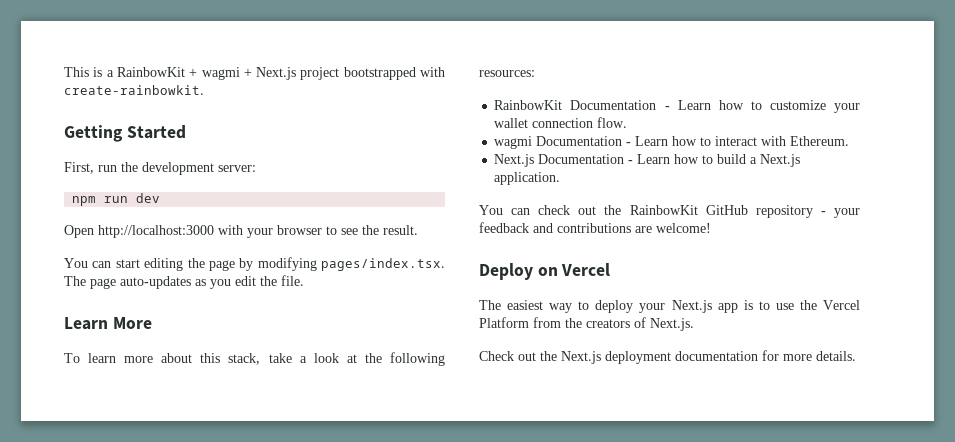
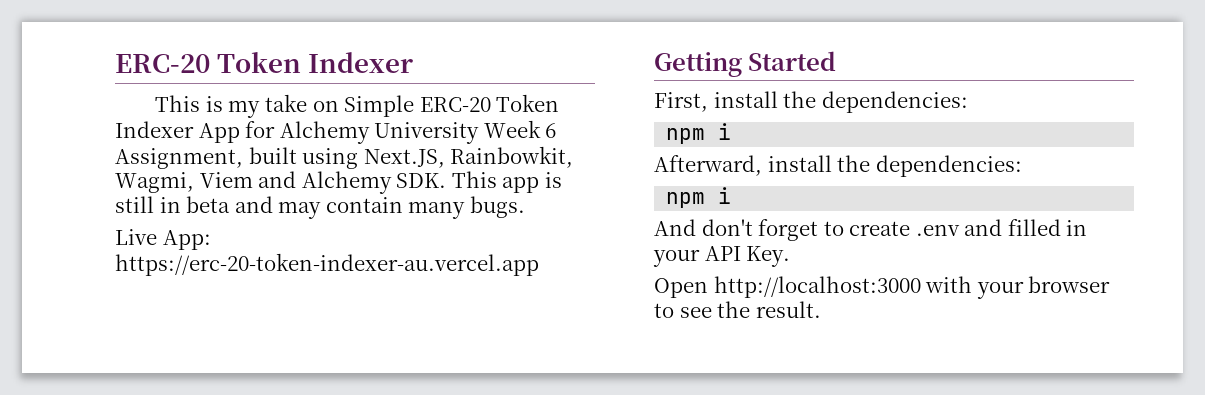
[64,67,446,80] [64,85,204,95] [64,125,186,142] [64,162,256,175] [72,193,161,206] This is a RainbowKit + wagmi + Next.js project bootstrapped with create-rainbowkit. // Getting Started // First, run the development server: // npm run dev -> [115,52,414,73] [155,94,560,118] [115,120,557,144] [115,146,574,169] [115,171,562,194] [115,196,525,219] [115,229,211,250] [115,253,539,276] [654,51,837,77] [654,91,968,113] [666,123,732,144] [654,155,1022,177] [666,187,732,208] [654,219,1088,241] [653,246,791,267] ERC-20 Token Indexer // This is my take on Simple ERC-20 Token Indexer App for Alchemy University Week 6 Assignment, built using Next.JS, Rainbowkit, Wagmi, Viem and Alchemy SDK. This app is still in beta and may contain many bugs. // Live App: https://erc-20-token-indexer-au.vercel.app // Getting Started // First, install the dependencies: // npm i // Afterward, install the dependencies: // npm i // And don't forget to create .env and filled in your API Key.
[64,257,445,271] [64,275,304,289] [64,317,152,330] [64,352,445,366] [479,70,535,77] [494,100,860,113] [494,117,628,128] [494,136,850,149] [494,154,801,167] [494,172,561,185] [479,205,860,218] [479,222,711,233] [479,263,611,280] [479,300,860,313] [479,317,694,331] [479,350,856,364] // You can start editing the page by modifying pages/index.tsx. The page auto-updates as you edit the file. // Learn More // To learn more about this stack, take a look at the following resources: // RainbowKit Documentation - Learn how to customize your wallet connection flow. // wagmi Documentation - Learn how to interact with Ethereum. // Next.js Documentation - Learn how to build a Next.js application. // You can check out the RainbowKit GitHub repository - your feedback and contributions are welcome! // Deploy on Vercel // The easiest way to deploy your Next.js app is to use the Vercel Platform from the creators of Next.js. // Check out the Next.js deployment documentation for more details. -> (821, 309) none

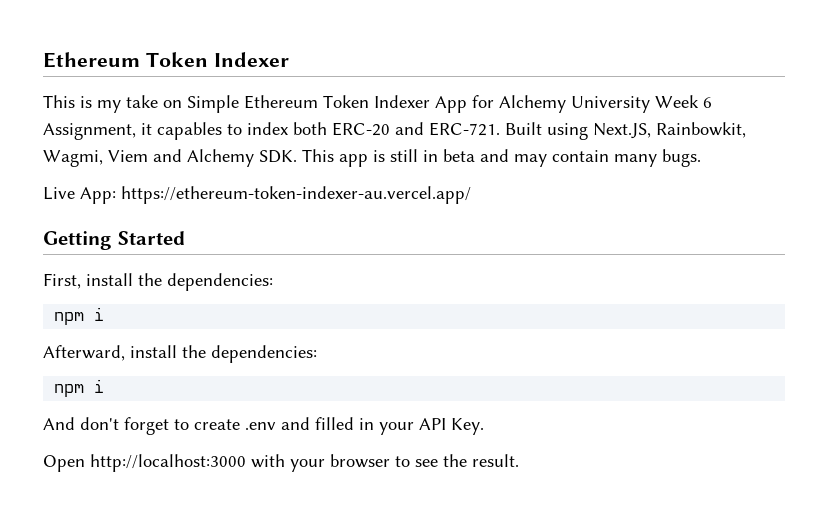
[115,54,210,73] ERC-20 -> [43,52,140,68] Ethereum
[419,97,491,112] ERC-20 -> [244,95,318,109] Ethereum
[248,147,297,164] built -> [141,122,542,140] it capables to index both ERC-20 and ERC-721. Built
[115,253,539,276] https://erc-20-token-indexer-au.vercel.app -> [121,186,471,204] https://ethereum-token-indexer-au.vercel.app/

